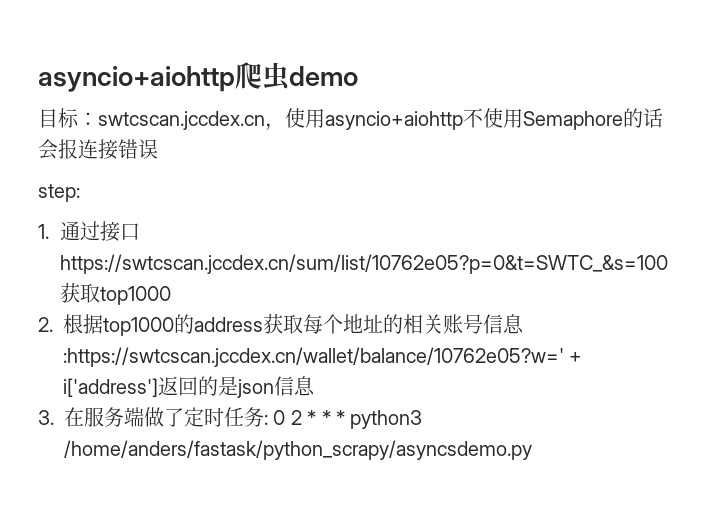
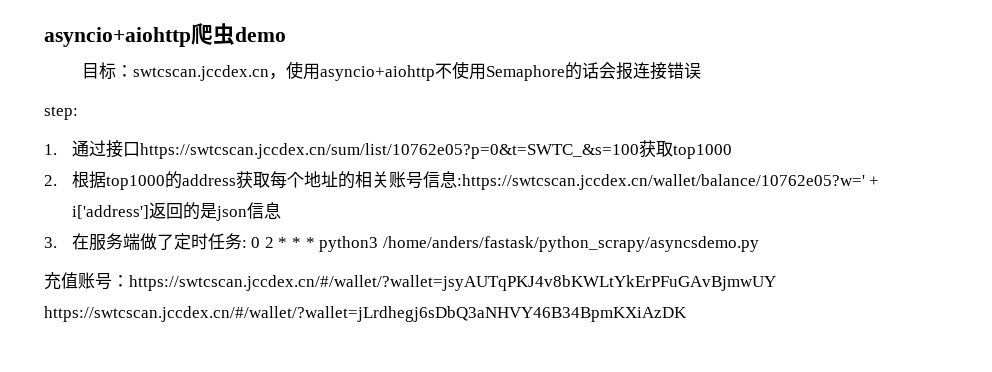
(532, 450) none -> [44,272,776,291] [44,306,687,322] // 充值账号：https://swtcscan.jccdex.cn/#/wallet/?wallet=jsyAUTqPKJ4v8bKWLtYkErPFuGAvBjmwUY https://swtcscan.jccdex.cn/#/wallet/?wallet=jLrdhegj6sDbQ3aNHVY46B34BpmKXiAzDK

